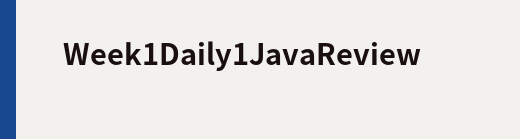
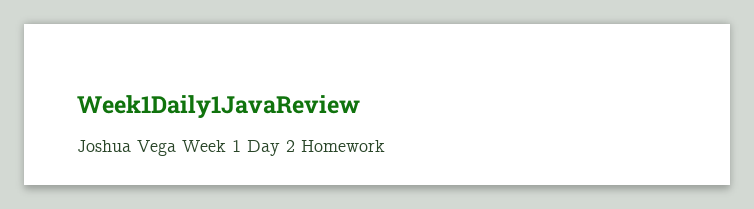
(421, 56) none -> [77,140,385,156] // Joshua Vega Week 1 Day 2 Homework

